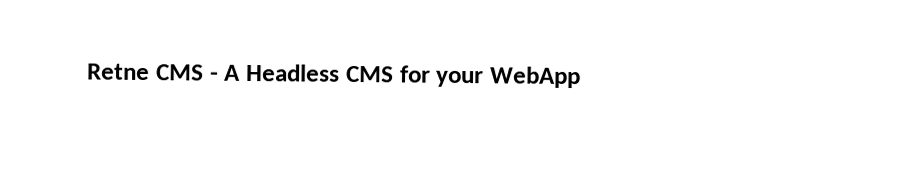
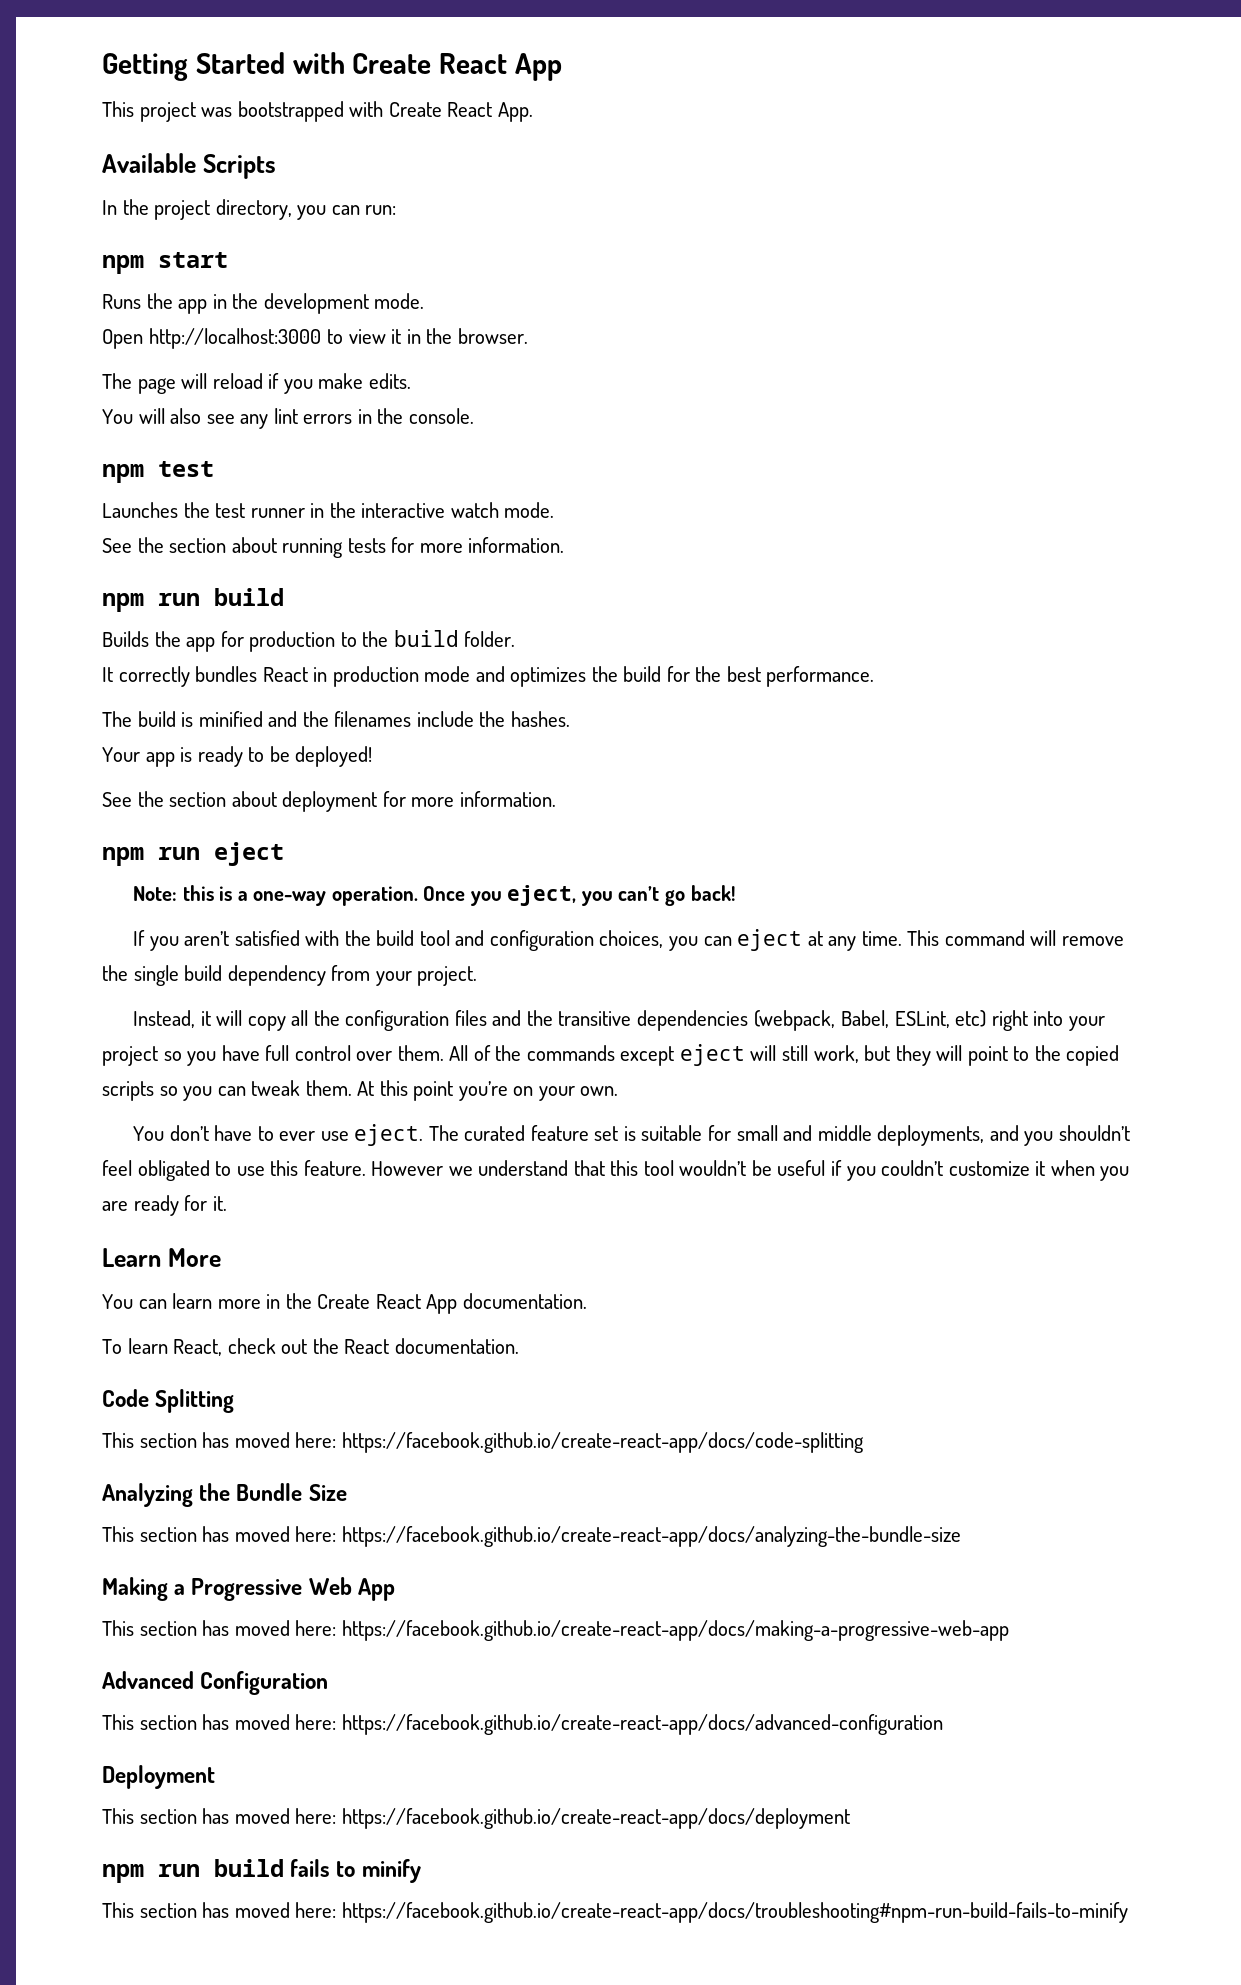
[87,63,581,89] Retne CMS - A Headless CMS for your WebApp -> [102,52,563,81] [102,101,533,122] [102,153,276,179] [102,199,397,220] [102,252,228,274] [102,293,425,314] [102,328,528,349] [102,373,411,394] [102,408,474,429] [102,461,214,483] [102,502,555,518] [102,537,565,558] [102,588,284,612] [102,630,516,652] [102,666,875,687] [102,711,570,727] [102,746,373,767] [102,791,556,812] [102,842,284,866] [133,885,736,906] [133,929,1124,951] [102,965,478,986] [133,1010,1105,1031] [102,1044,1120,1066] [102,1080,619,1101] [133,1124,1130,1146] [102,1160,1130,1181] [102,1195,227,1216] [102,1248,221,1267] [102,1293,587,1314] [102,1338,519,1356] [102,1389,235,1413] [102,1432,864,1453] [102,1483,347,1507] [102,1526,961,1547] [102,1577,395,1601] [102,1620,1009,1641] [102,1671,329,1695] [102,1714,943,1735] [102,1765,215,1789] [102,1808,850,1829] [102,1859,421,1883] [102,1902,1128,1923] Getting Started with Create React App // This project was bootstrapped with Create React App. // Available Scripts // In the project directory, you can run: // npm start // Runs the app in the development mode. // Open http://localhost:3000 to view it in the browser. // The page will reload if you make edits. // You will also see any lint errors in the console. // npm test // Launches the test runner in the interactive watch mode. // See the section about running tests for more information. // npm run build // Builds the app for production to the build folder. // It correctly bundles React in production mode and optimizes the build for the best performance. // The build is minified and the filenames include the hashes. // Your app is ready to be deployed! // See the section about deployment for more information. // npm run eject // Note: this is a one-way operation. Once you eject, you can’t go back! // If you aren’t satisfied with the build tool and configuration choices, you can eject at any time. This command will remove the single build dependency from your project. // Instead, it will copy all the configuration files and the transitive dependencies (webpack, Babel, ESLint, etc) right into your project so you have full control over them. All of the commands except eject will still work, but they will point to the copied scripts so you can tweak them. At this point you’re on your own. // You don’t have to ever use eject. The curated feature set is suitable for small and middle deployments, and you shouldn’t feel obligated to use this feature. However we understand that this tool wouldn’t be useful if you couldn’t customize it when you are ready for it. // Learn More // You can learn more in the Create React App documentation. // To learn React, check out the React documentation. // Code Splitting // This section has moved here: https://facebook.github.io/create-react-app/docs/code-splitting // Analyzing the Bundle Size // This section has moved here: https://facebook.github.io/create-react-app/docs/analyzing-the-bundle-size // Making a Progressive Web App // This section has moved here: https://facebook.github.io/create-react-app/docs/making-a-progressive-web-app // Advanced Configuration // This section has moved here: https://facebook.github.io/create-react-app/docs/advanced-configuration // Deployment // This section has moved here: https://facebook.github.io/create-react-app/docs/deployment // npm run build fails to minify // This section has moved here: https://facebook.github.io/create-react-app/docs/troubleshooting#npm-run-build-fails-to-minify

